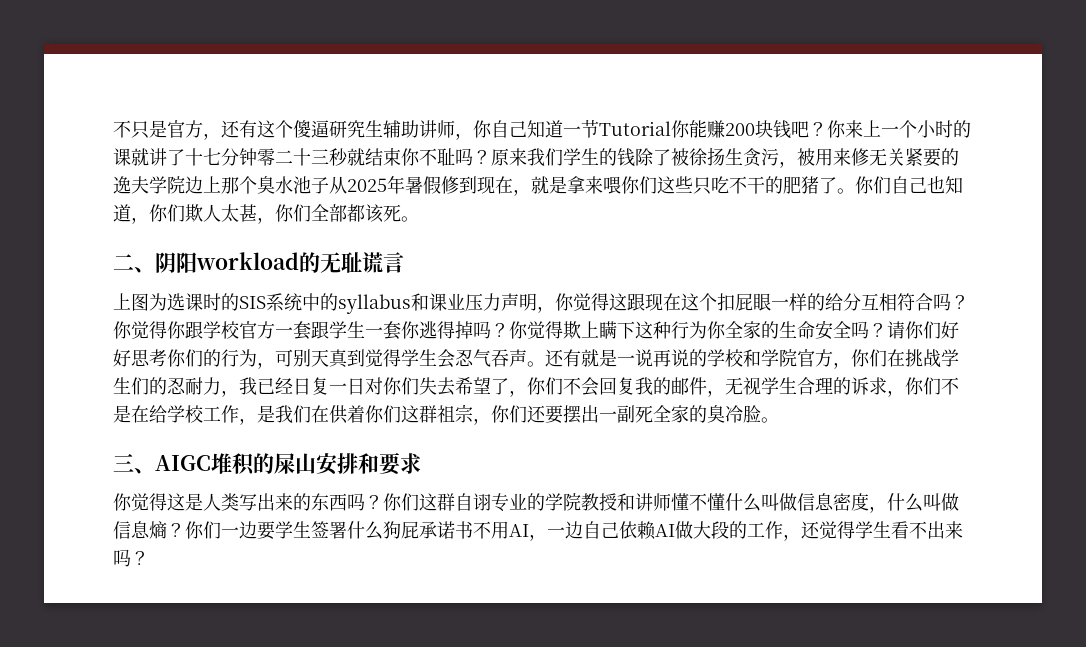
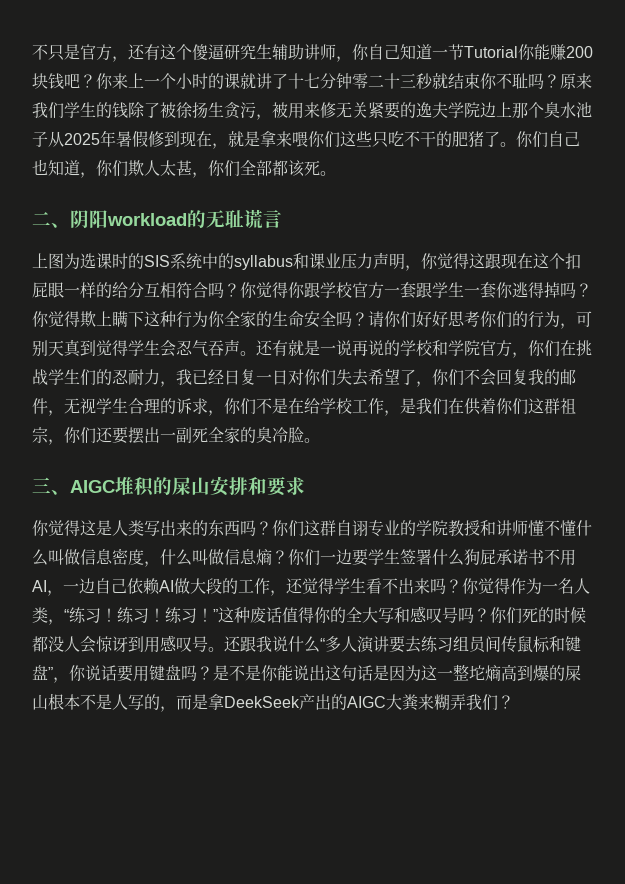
(149, 558) none -> [462,578,590,594] [32,606,586,625] [32,635,581,653] [32,664,581,683] [32,693,514,712] 你觉得作为一名人类，“练习！练习！练习！”这种废话值得你的全大写和感叹号吗？你们死的时候都没人会惊讶到用感叹号。还跟我说什么“多人演讲要去练习组员间传鼠标和键盘”，你说话要用键盘吗？是不是你能说出这句话是因为这一整坨熵高到爆的屎山根本不是人写的，而是拿DeekSeek产出的AIGC大粪来糊弄我们？

